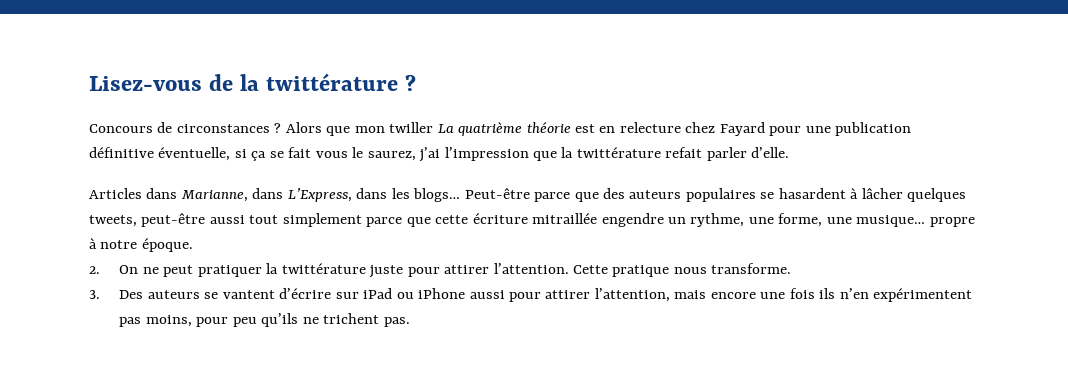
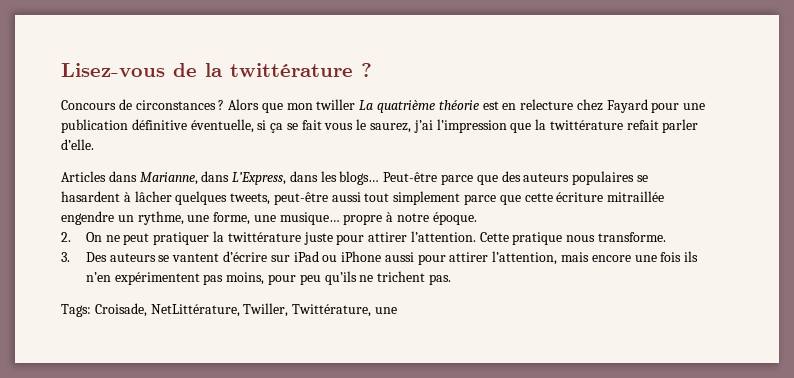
(410, 322) none -> [61,303,397,317] // Tags: Croisade, NetLittérature, Twiller, Twittérature, une

